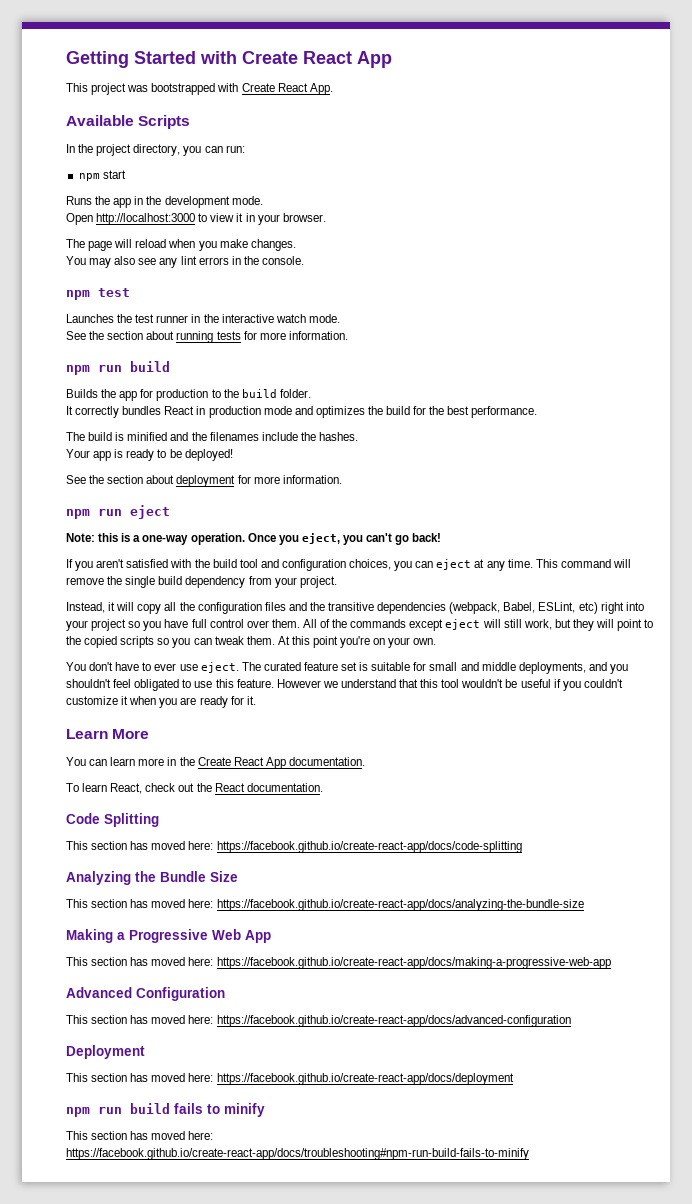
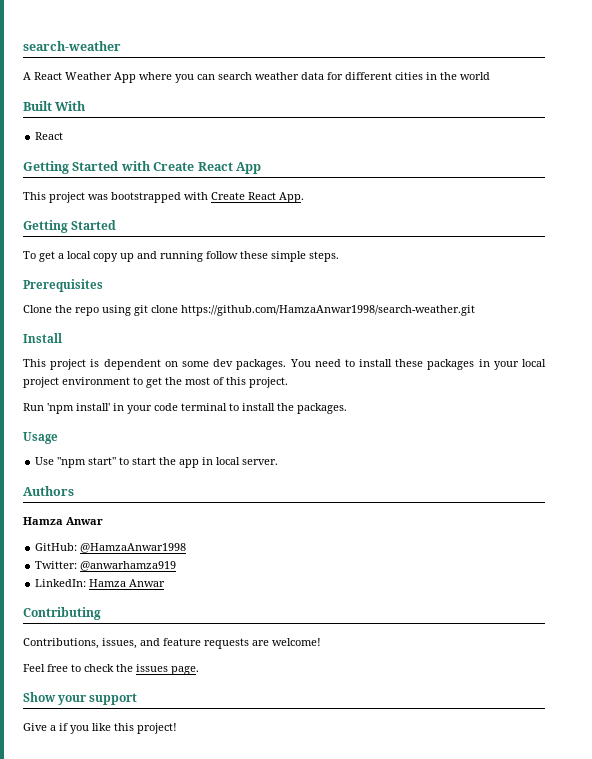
(66, 59) none -> [23,41,121,51] [23,72,490,83] [23,101,87,111] [35,132,64,140] search-weather // A React Weather App where you can search weather data for different cities in the world // Built With // React //
[66,115,191,129] [66,144,245,156] [78,173,100,181] Available Scripts // In the project directory, you can run: // npm -> [23,220,117,233] [23,251,339,262] [23,279,103,292] [23,305,475,316] [23,333,62,343] [23,359,546,370] [23,377,288,388] [23,403,347,414] [23,432,58,444] [35,457,130,468] Getting Started // To get a local copy up and running follow these simple steps. // Prerequisites // Clone the repo using git clone https://github.com/HamzaAnwar1998/search-weather.git // Install // This project is dependent on some dev packages. You need to install these packages in your local project environment to get the most of this project. // Run 'npm install' in your code terminal to install the packages. // Usage // Use "npm start" to
[66,196,92,205] // Runs -> (157, 461) none
[146,196,263,208] [66,213,326,225] [66,239,296,251] [66,256,304,268] [66,288,130,300] [66,314,340,323] [66,331,348,343] [66,361,170,375] [66,389,311,401] [66,406,538,418] [66,432,358,441] [66,449,233,461] [66,475,342,487] [66,505,170,519] [66,533,442,545] [66,559,631,571] [66,576,337,588] [66,602,644,614] [66,619,654,631] [66,636,437,648] [66,662,628,674] [66,679,623,691] [66,696,256,708] [66,729,150,739] [66,757,365,769] [66,783,323,794] [66,813,159,827] [66,841,522,853] [66,871,238,885] [66,899,584,911] [66,929,271,943] [66,957,611,969] [66,987,225,1001] [66,1015,571,1027] [66,1045,145,1059] [66,1073,514,1085] [66,1103,265,1117] [66,1131,214,1140] [66,1148,529,1160] the development mode. // Open http://localhost:3000 to view it in your browser. // The page will reload when you make changes. // You may also see any lint errors in the console. // npm test // Launches the test runner in the interactive watch mode. // See the section about running tests for more information. // npm run build // Builds the app for production to the build folder. // It correctly bundles React in production mode and optimizes the build for the best performance. // The build is minified and the filenames include the hashes. // Your app is ready to be deployed! // See the section about deployment for more information. // npm run eject // Note: this is a one-way operation. Once you eject, you can't go back! // If you aren't satisfied with the build tool and configuration choices, you can eject at any time. This command will remove the single build dependency from your project. // Instead, it will copy all the configuration files and the transitive dependencies (webpack, Babel, ESLint, etc) right into your project so you have full control over them. All of the commands except eject will still work, but they will point to the copied scripts so you can tweak them. At this point you're on your own. // You don't have to ever use eject. The curated feature set is suitable for small and middle deployments, and you shouldn't feel obligated to use this feature. However we understand that this tool wouldn't be useful if you couldn't customize it when you are ready for it. // Learn More // You can learn more in the Create React App documentation. // To learn React, check out the React documentation. // Code Splitting // This section has moved here: https://facebook.github.io/create-react-app/docs/code-splitting // Analyzing the Bundle Size // This section has moved here: https://facebook.github.io/create-react-app/docs/analyzing-the-bundle-size // Making a Progressive Web App // This section has moved here: https://facebook.github.io/create-react-app/docs/making-a-progressive-web-app // Advanced Configuration // This section has moved here: https://facebook.github.io/create-react-app/docs/advanced-configuration // Deployment // This section has moved here: https://facebook.github.io/create-react-app/docs/deployment // npm run build fails to minify // This section has moved here: https://facebook.github.io/create-react-app/docs/troubleshooting#npm-run-build-fails-to-minify -> [216,457,279,465] [23,486,74,496] [23,517,103,525] [35,543,187,553] [35,561,177,571] [35,579,166,587] [23,607,101,620] [23,638,321,649] [23,664,199,675] [23,692,138,705] [23,723,177,734] local server. // Authors // Hamza Anwar // GitHub: @HamzaAnwar1998 // Twitter: @anwarhamza919 // LinkedIn: Hamza Anwar // Contributing // Contributions, issues, and feature requests are welcome! // Feel free to check the issues page. // Show your support // Give a if you like this project!

